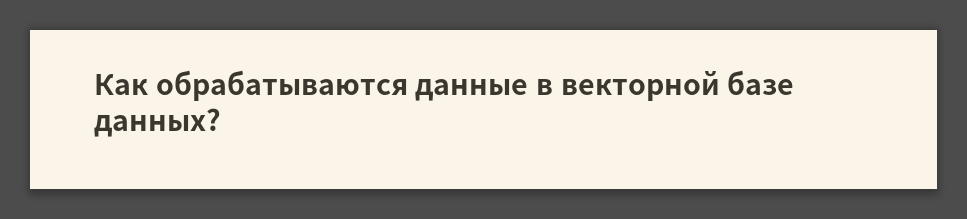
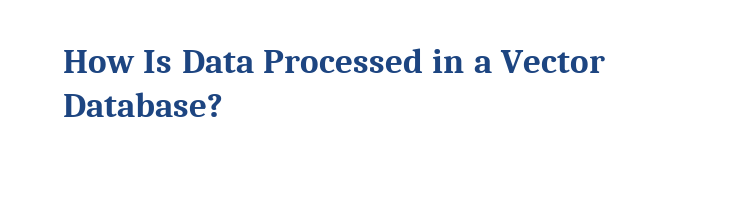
[94,70,795,101] [94,108,221,137] Как обрабатываются данные в векторной базе данных? -> [63,48,605,73] [63,92,223,117] How Is Data Processed in a Vector Database?

